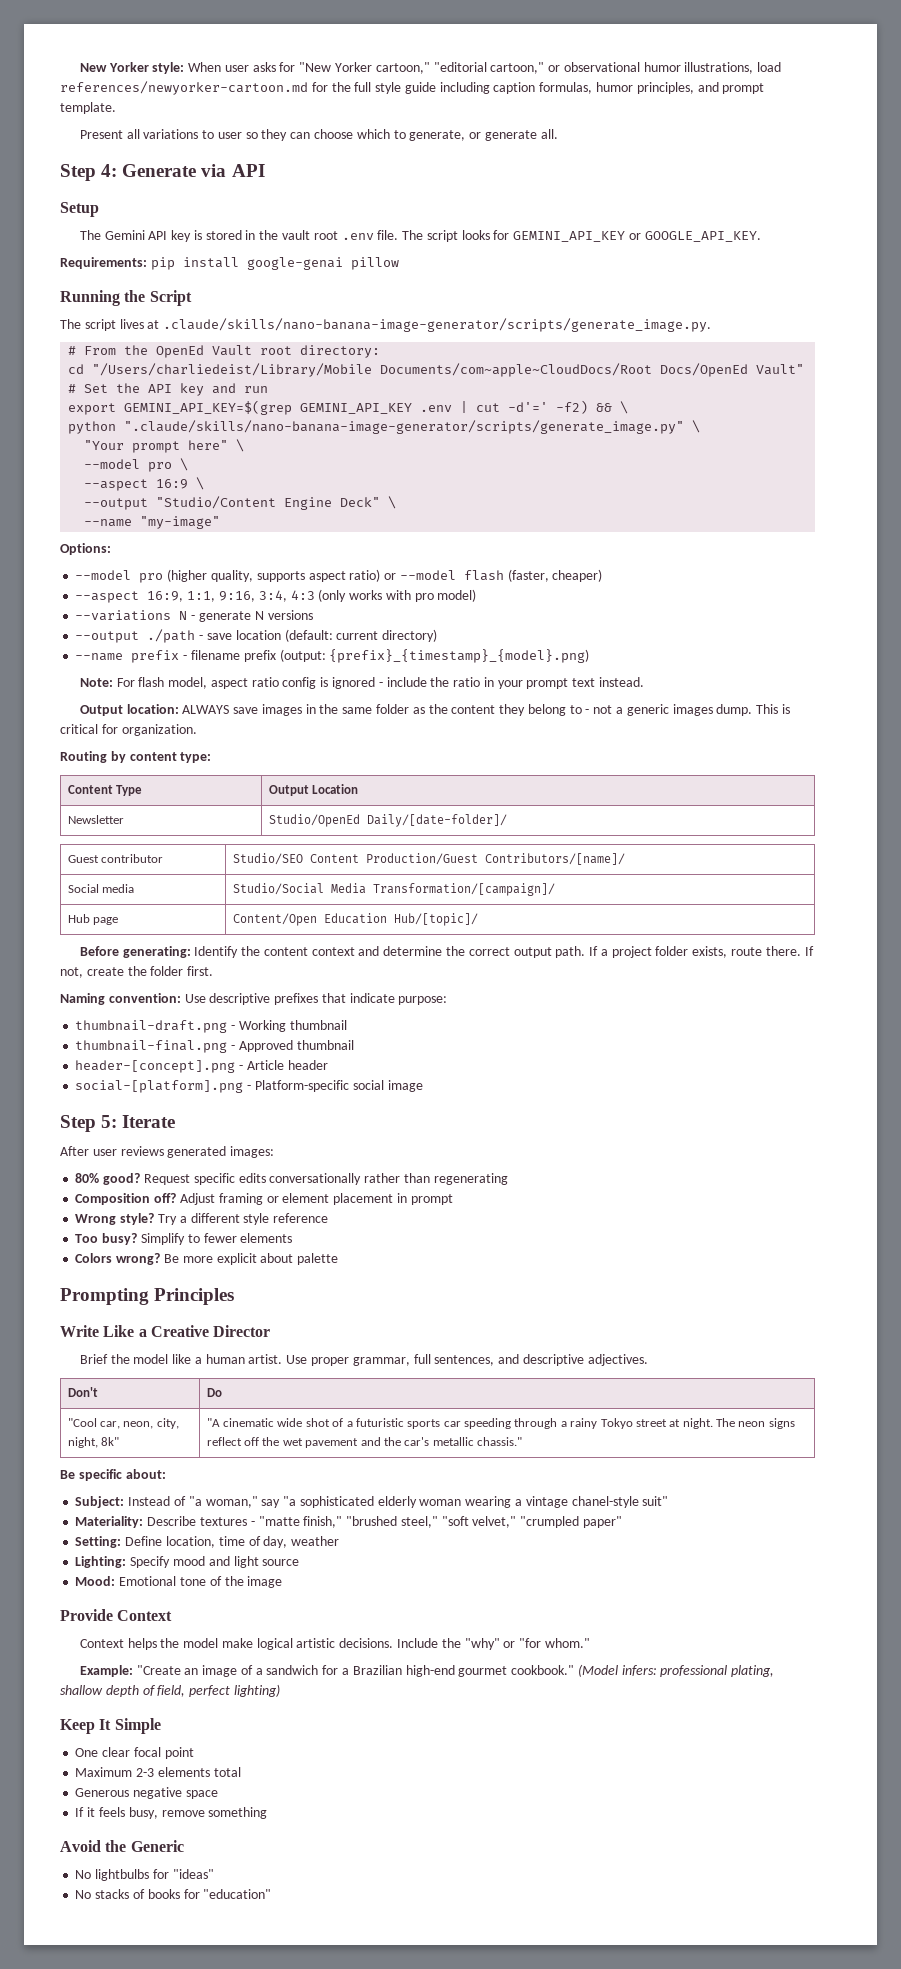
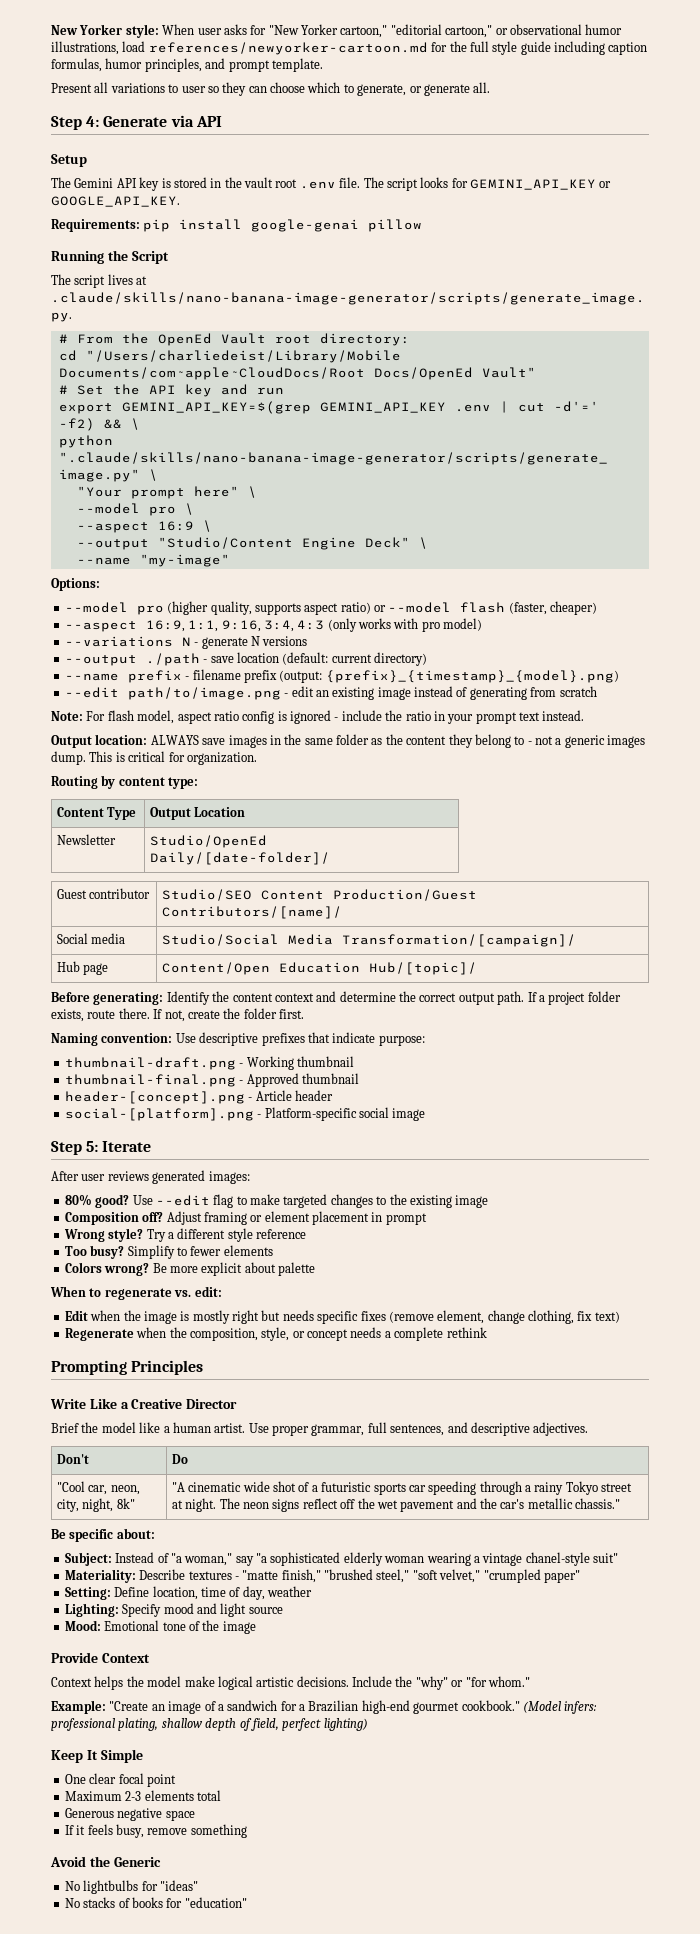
(590, 656) none -> [64,686,597,700] // --edit path/to/image.png - edit an existing image instead of generating from scratch
[143,1173,508,1185] Request specific edits conversationally rather than regenerating -> [132,1194,489,1208] Use --edit flag to make targeted changes to the existing image
(339, 1259) none -> [50,1286,222,1300] [64,1310,620,1324] [64,1327,487,1341] // When to regenerate vs. edit: // Edit when the image is mostly right but needs specific fixes (remove element, change clothing, fix text) // Regenerate when the composition, style, or concept needs a complete rethink

